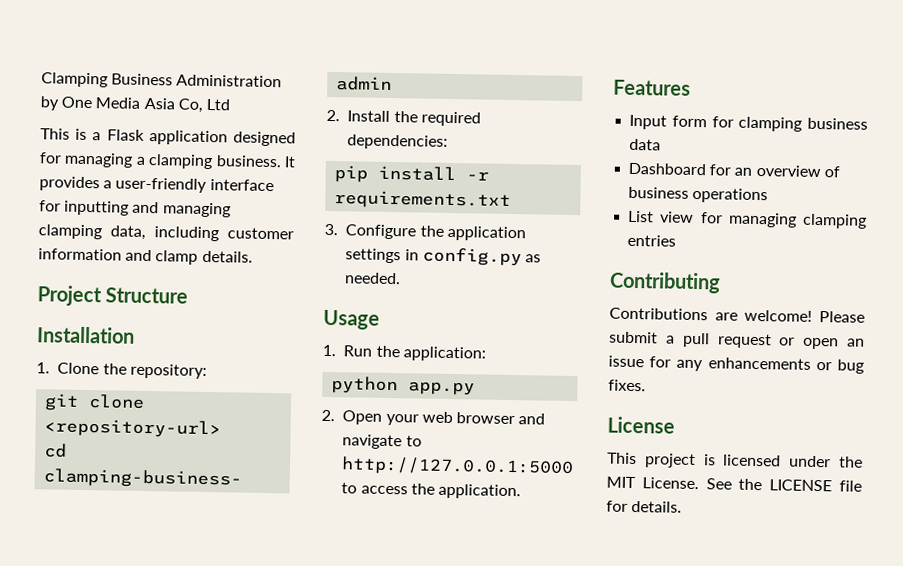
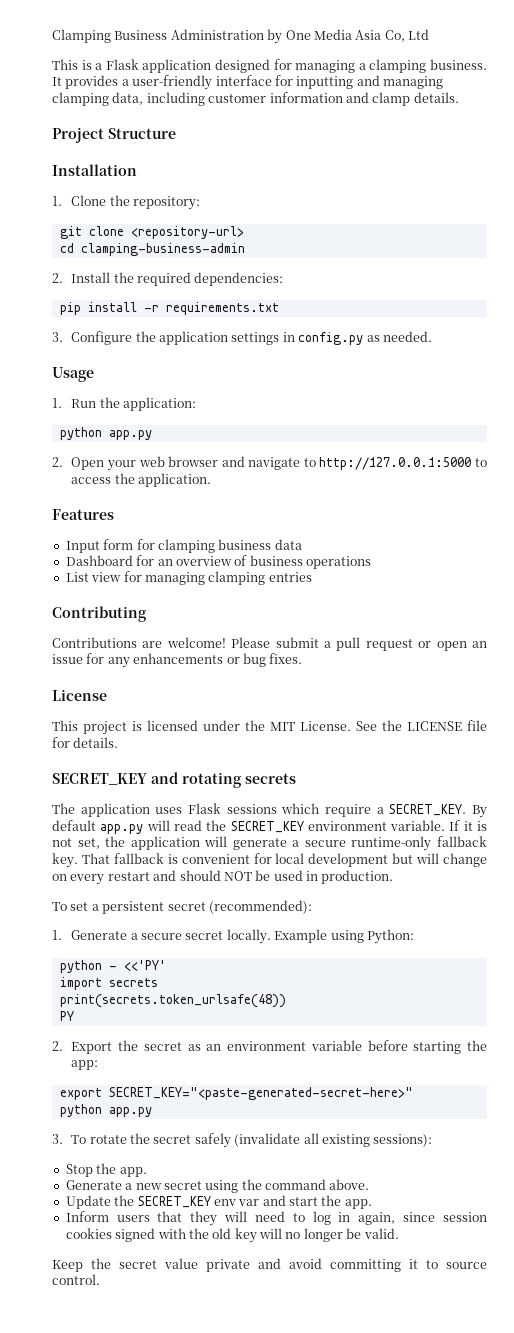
(683, 506) none -> [52,772,296,788] [52,803,487,818] [52,820,488,834] [52,836,487,851] [52,853,487,868] [52,870,394,885] [52,900,312,914] [52,929,414,944] [59,960,166,973] [59,977,158,990] [59,994,286,1008] [59,1011,74,1021] [52,1040,487,1054] [71,1060,99,1070] [59,1087,413,1100] [59,1104,152,1117] [52,1133,433,1148] [65,1163,147,1177] [65,1179,370,1193] [65,1195,372,1209] [65,1211,487,1226] [65,1228,399,1243] [52,1258,487,1272] [52,1274,100,1285] // SECRET_KEY and rotating secrets // The application uses Flask sessions which require a SECRET_KEY. By default app.py will read the SECRET_KEY environment variable. If it is not set, the application will generate a secure runtime-only fallback key. That fallback is convenient for local development but will change on every restart and should NOT be used in production. // To set a persistent secret (recommended): // 1. Generate a secure secret locally. Example using Python: // python - <<'PY' // import secrets // print(secrets.token_urlsafe(48)) // PY // 2. Export the secret as an environment variable before starting the app: // export SECRET_KEY="<paste-generated-secret-here>" // python app.py // 3. To rotate the secret safely (invalidate all existing sessions): // Stop the app. // Generate a new secret using the command above. // Update the SECRET_KEY env var and start the app. // Inform users that they will need to log in again, since session cookies signed with the old key will no longer be valid. // Keep the secret value private and avoid committing it to source control.

